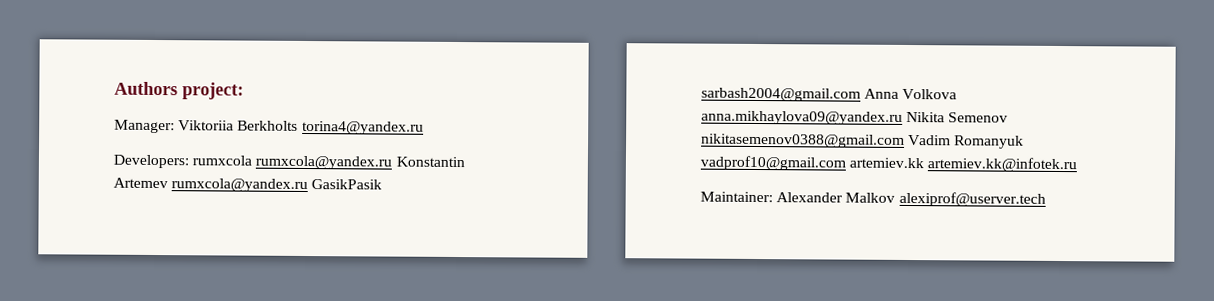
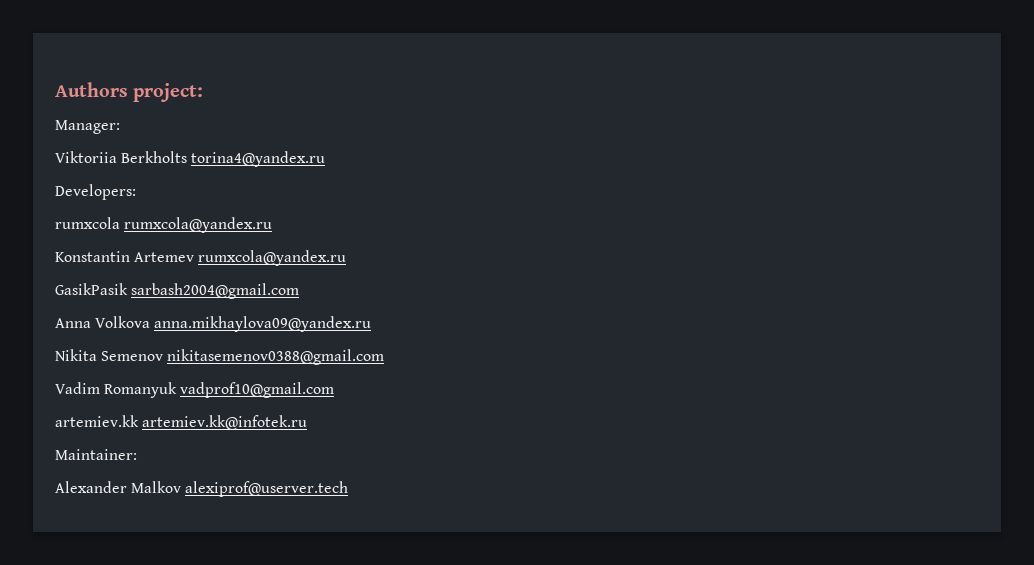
(175, 126) none -> (120, 127) //
(189, 161) none -> (136, 192) //
(393, 162) none -> (273, 225) //
(309, 185) none -> (347, 258) //
(861, 94) none -> (300, 291) //
(903, 117) none -> (372, 324) //
(905, 140) none -> (385, 357) //
(846, 163) none -> (335, 390) //
(773, 197) none -> (137, 454) //

